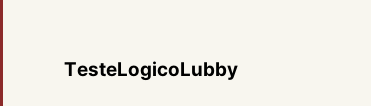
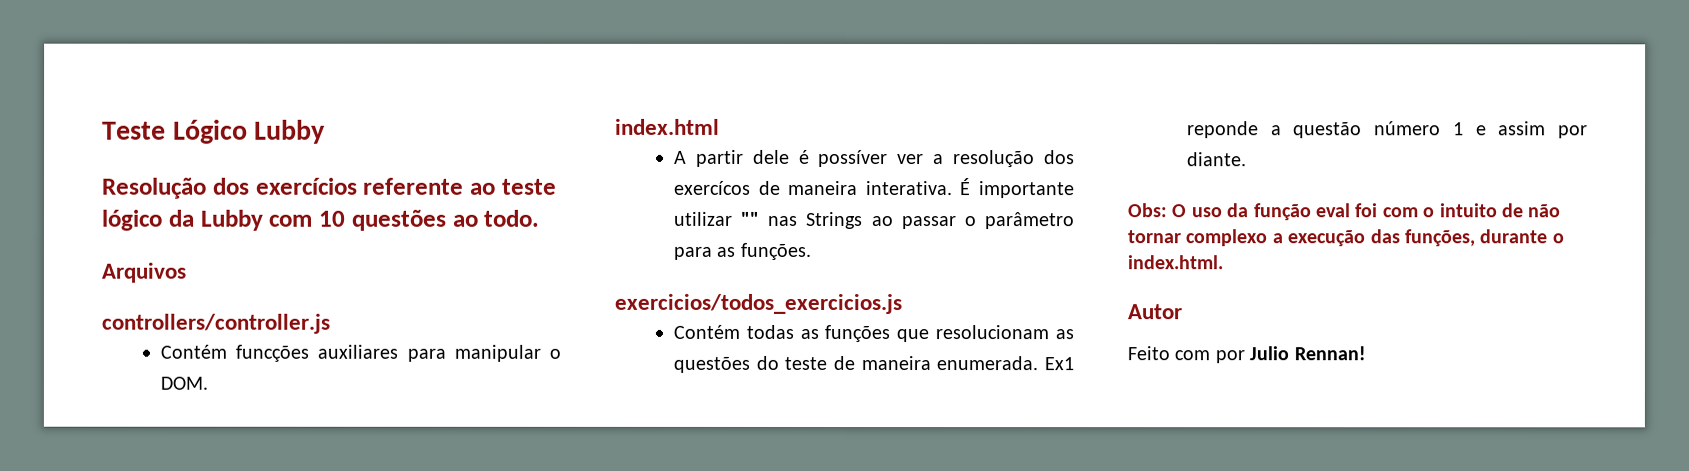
[64,61,238,81] TesteLogicoLubby -> [102,119,327,144] [102,177,557,199] [102,209,541,231] [101,262,186,283] [101,313,330,334] [159,344,561,362] [159,376,208,390] [615,118,720,135] [673,149,1075,168] [673,178,1075,199] [673,211,1075,230] [672,242,811,260] [614,293,902,315] [672,324,1074,343] [672,355,1074,373] [1186,121,1588,139] [1186,152,1247,167] [1128,203,1562,221] [1127,229,1565,247] [1127,255,1223,270] [1127,304,1182,320] [1127,346,1366,364] Teste Lógico Lubby // Resolução dos exercícios referente ao teste lógico da Lubby com 10 questões ao todo. // Arquivos // controllers/controller.js // Contém funcções auxiliares para manipular o DOM. // index.html // A partir dele é possíver ver a resolução dos exercícos de maneira interativa. É importante utilizar "" nas Strings ao passar o parâmetro para as funções. // exercicios/todos_exercicios.js // Contém todas as funções que resolucionam as questões do teste de maneira enumerada. Ex1 reponde a questão número 1 e assim por diante. // Obs: O uso da função eval foi com o intuito de não tornar complexo a execução das funções, durante o index.html. // Autor // Feito com por Julio Rennan!

